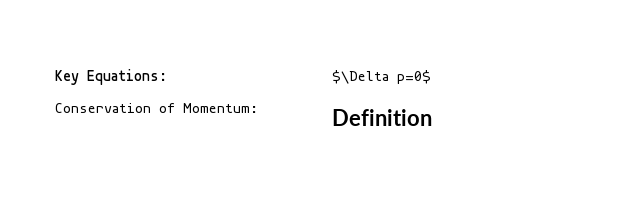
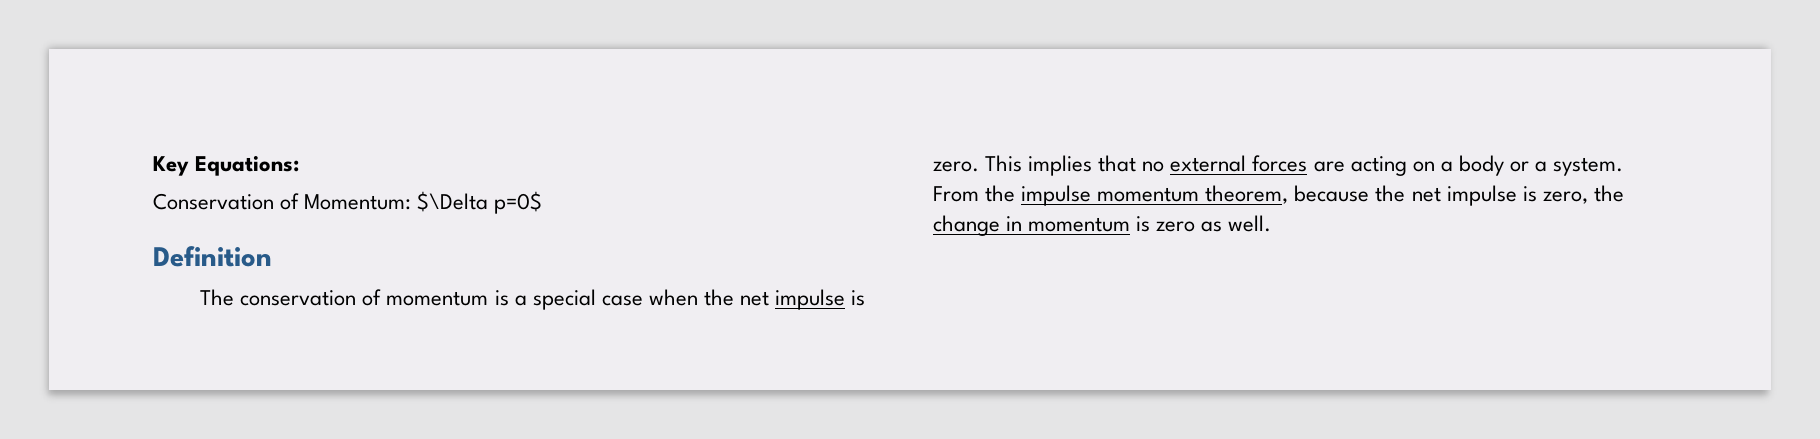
(432, 117) none -> [200,289,866,310] [933,155,1624,176] [933,185,1624,206] [933,215,1272,236] // The conservation of momentum is a special case when the net impulse is zero. This implies that no external forces are acting on a body or a system. From the impulse momentum theorem, because the net impulse is zero, the change in momentum is zero as well.

